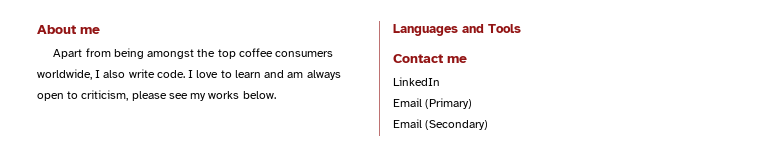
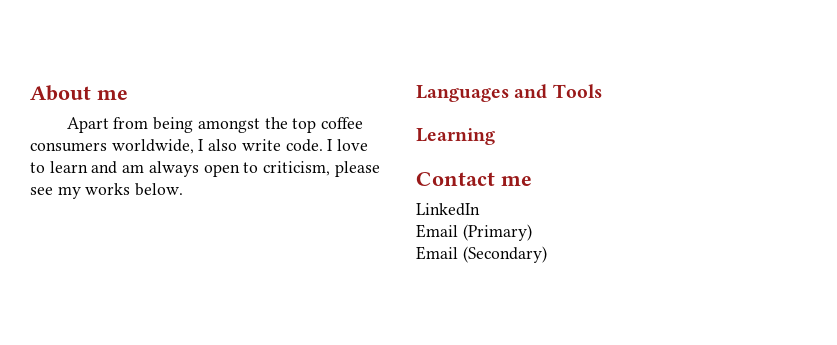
(521, 28) none -> [416,128,495,145] // Learning

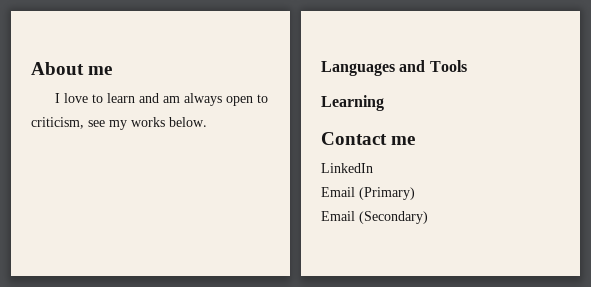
[66,117,364,133] [30,139,323,154] Apart from being amongst the top coffee consumers worldwide, I also write code. -> (113, 70) none
[334,161,380,177] please -> (84, 123) none

